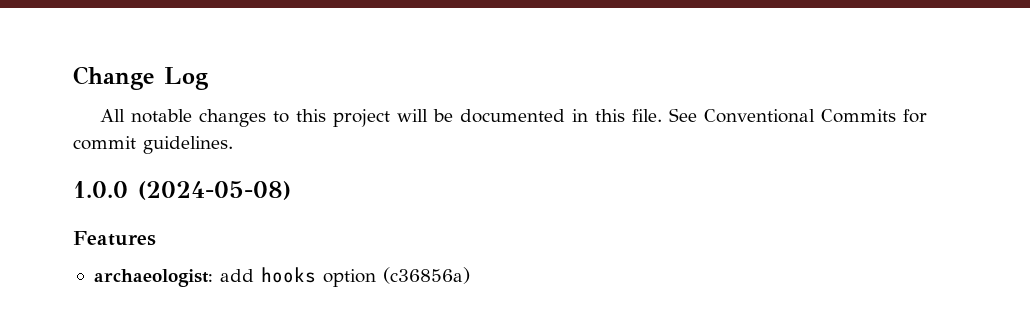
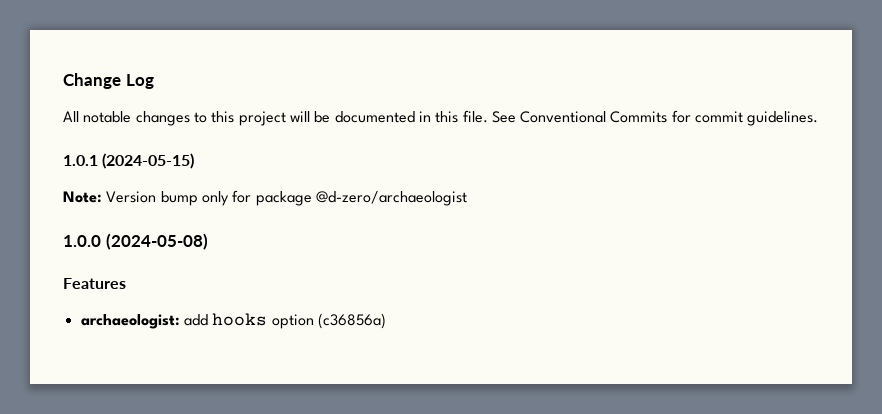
(233, 145) none -> [63,153,195,169] [63,190,467,206] // 1.0.1 (2024-05-15) // Note: Version bump only for package @d-zero/archaeologist

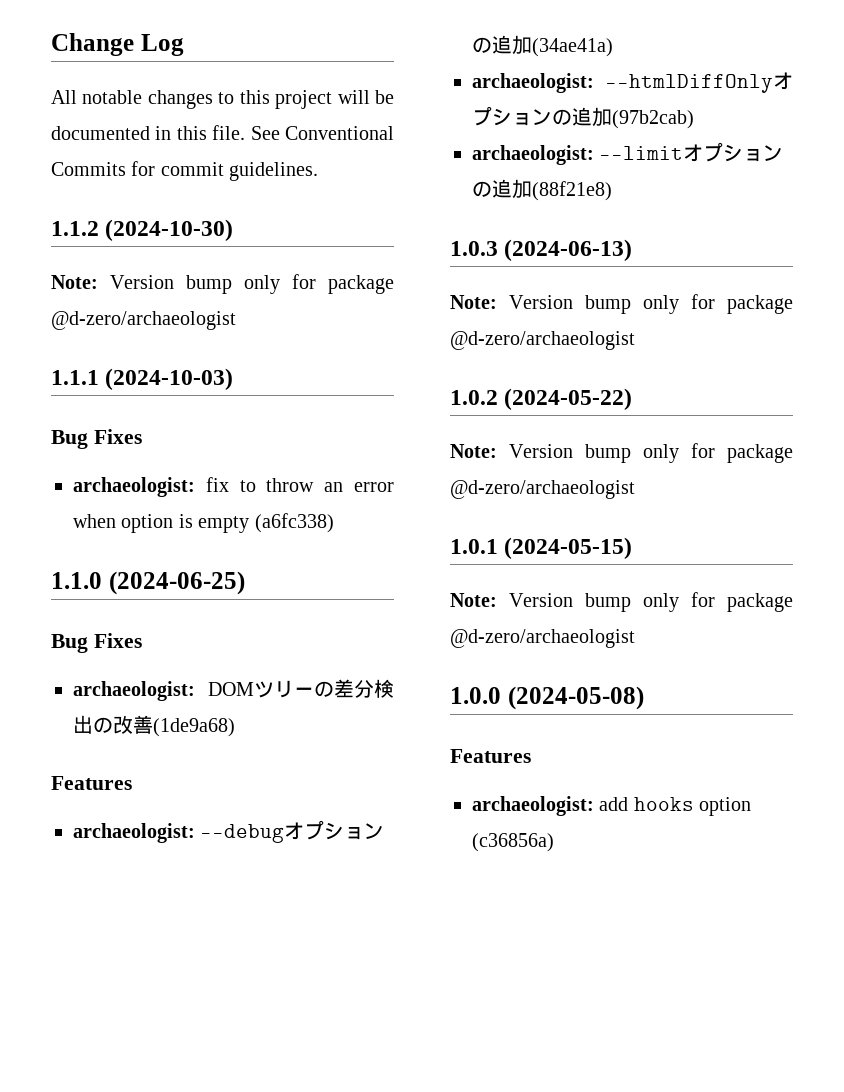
(819, 118) none -> [51,219,234,241] [51,274,394,294] [51,311,236,330] [51,368,234,390] [51,429,142,449] [73,477,395,497] [73,513,334,533] [51,571,245,595] [51,633,142,653] [73,679,394,701] [73,715,235,737] [51,776,132,790] [73,820,385,843] [472,35,613,57] [472,72,793,93] [472,106,694,129] [472,142,784,165] [472,179,612,201] [450,239,633,261] [450,294,793,314] [450,331,635,350] [450,388,633,410] [450,443,793,463] [450,480,635,499] // 1.1.2 (2024-10-30) // Note: Version bump only for package @d-zero/archaeologist // 1.1.1 (2024-10-03) // Bug Fixes // archaeologist: fix to throw an error when option is empty (a6fc338) // 1.1.0 (2024-06-25) // Bug Fixes // archaeologist: DOMツリーの差分検出の改善(1de9a68) // Features // archaeologist: --debugオプションの追加(34ae41a) // archaeologist: --htmlDiffOnlyオプションの追加(97b2cab) // archaeologist: --limitオプションの追加(88f21e8) // 1.0.3 (2024-06-13) // Note: Version bump only for package @d-zero/archaeologist // 1.0.2 (2024-05-22) // Note: Version bump only for package @d-zero/archaeologist

